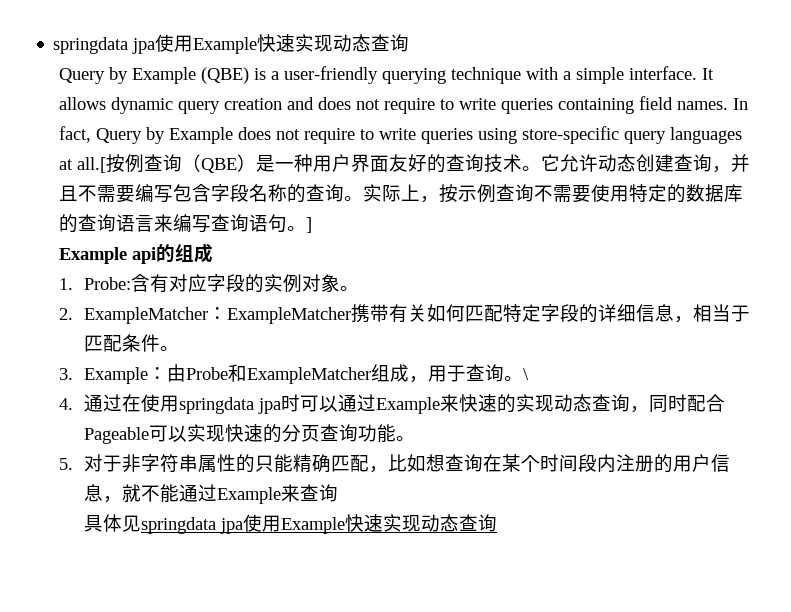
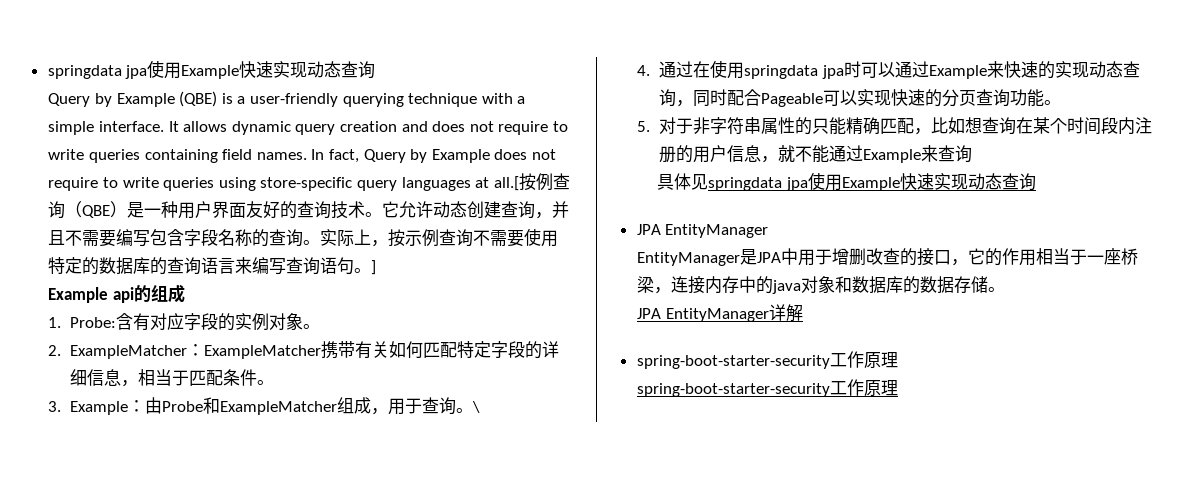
(498, 523) none -> [636,224,769,238] [637,248,1139,266] [637,276,1006,294] [637,304,804,322] [636,351,898,369] [637,379,899,397] // JPA EntityManager // EntityManager是JPA中用于增删改查的接口，它的作用相当于一座桥梁，连接内存中的java对象和数据库的数据存储。 // JPA EntityManager详解 // spring-boot-starter-security工作原理 // spring-boot-starter-security工作原理

